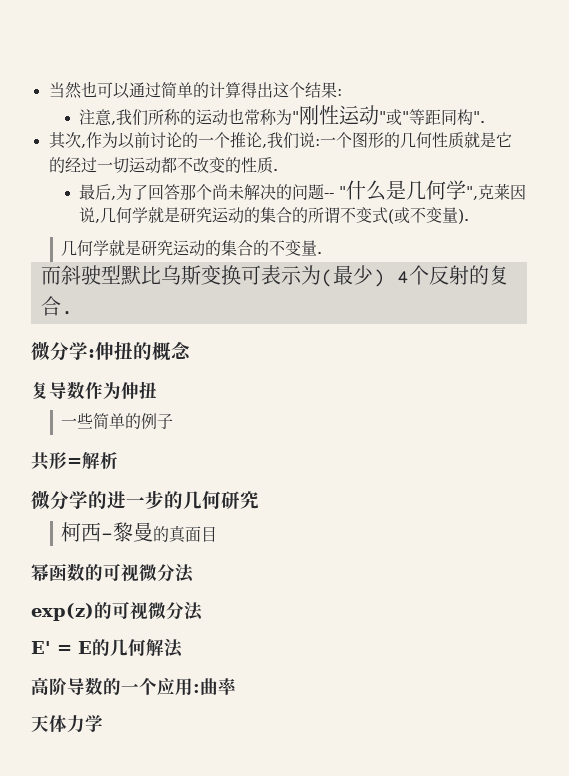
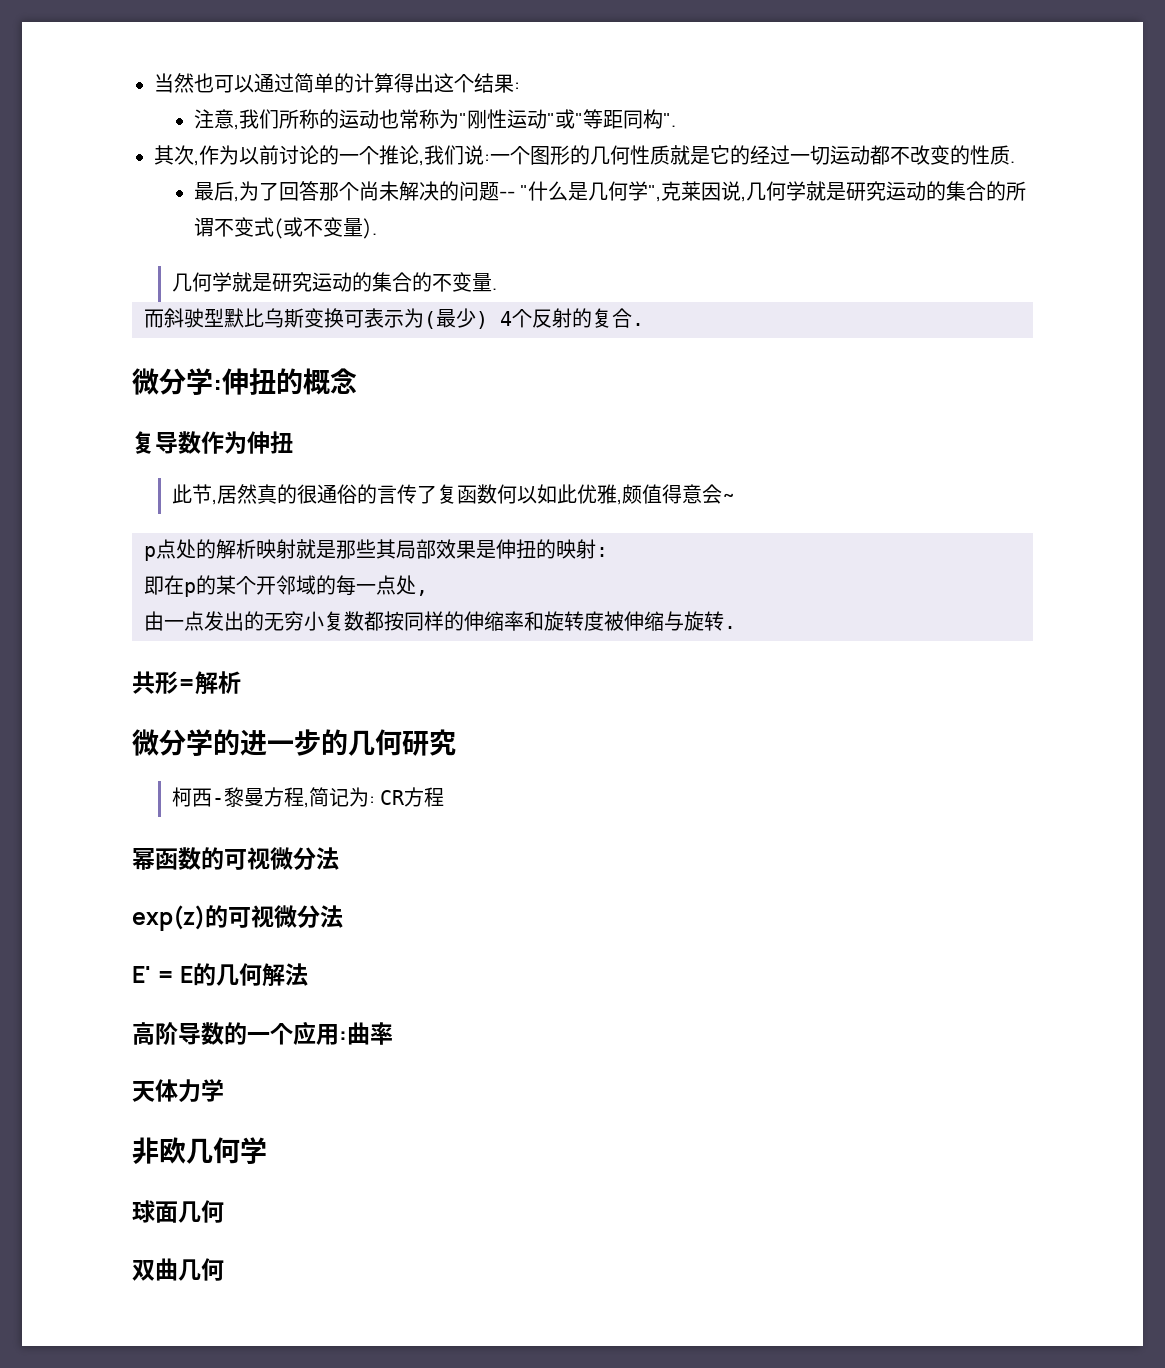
[61,413,174,429] 一些简单的例子 -> [171,484,735,505] [144,539,608,561] [144,575,428,597] [144,611,736,631] 此节,居然真的很通俗的言传了复函数何以如此优雅,颇值得意会~ // p点处的解析映射就是那些其局部效果是伸扭的映射: // 即在p的某个开邻域的每一点处, // 由一点发出的无穷小复数都按同样的伸缩率和旋转度被伸缩与旋转.
[153,525,218,543] 的真面目 -> [263,787,445,808] 方程,简记为: CR方程
(103, 723) none -> [132,1137,267,1164] [132,1200,224,1223] [132,1258,224,1281] // 非欧几何学 // 球面几何 // 双曲几何

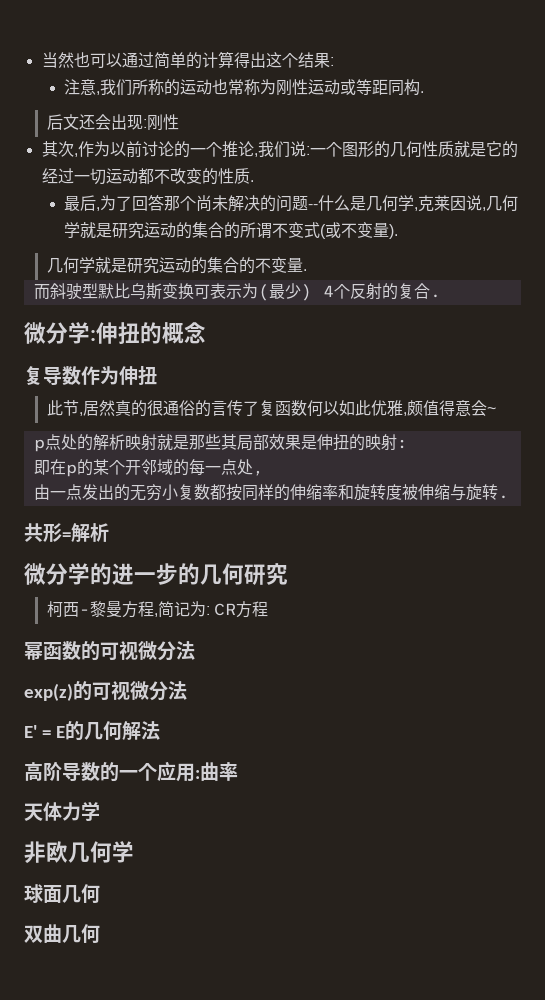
[458,113,467,127] " -> (277, 87) none
[546,109,676,129] "或"等距同构". -> [340,79,425,96] [46,114,179,131] 或等距同构. // 后文还会出现:刚性
[520,185,529,199] " -> (319, 206) none
[648,185,662,202] ", -> [414,207,419,211] ,

